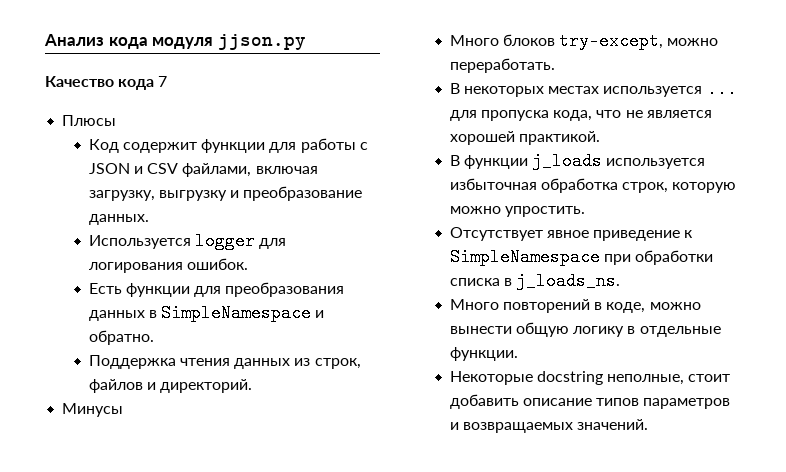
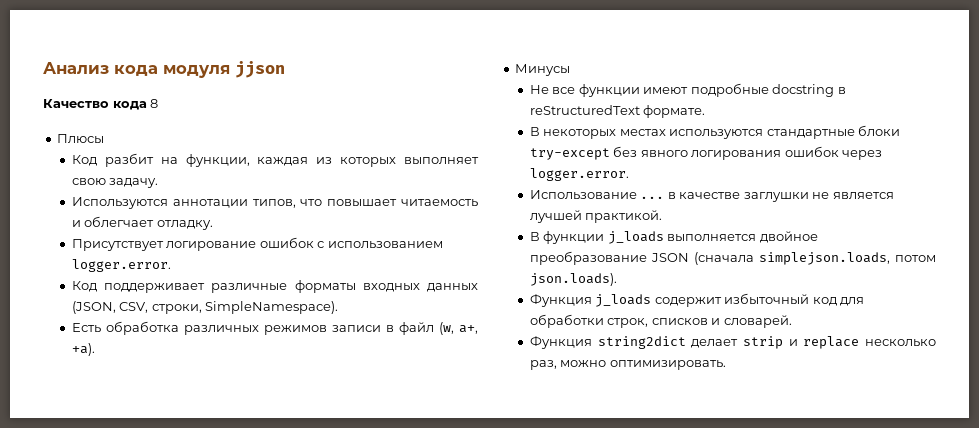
[217,34,306,50] jjson.py -> [235,61,285,78] jjson
[158,76,168,87] 7 -> [150,99,159,108] 8
[123,138,368,153] [88,163,318,177] [88,186,363,201] [88,214,149,225] [88,232,287,250] [88,258,249,273] [88,282,345,297] [88,304,325,322] [88,330,154,345] [88,355,361,369] [88,379,253,393] [62,403,124,417] [449,32,719,50] [449,58,555,73] [449,80,737,98] [449,110,622,121] содержит функции для работы с JSON и CSV файлами, включая загрузку, выгрузку и преобразование данных. // Используется logger для логирования ошибок. // Есть функции для преобразования данных в SimpleNamespace и обратно. // Поддержка чтения данных из строк, файлов и директорий. // Минусы // Много блоков try-except, можно переработать. // В некоторых местах используется ... для пропуска кода, что -> [104,153,479,167] [71,178,159,188] [71,197,478,209] [71,216,213,230] [71,237,443,251] [71,259,171,272] [71,280,478,293] [71,301,339,314] [71,321,479,335] [71,343,95,356] [515,64,571,76] [529,83,846,97] [529,105,706,118] [529,125,901,139] [529,146,883,160] [529,168,629,181] [529,190,809,202] разбит на функции, каждая из которых выполняет свою задачу. // Используются аннотации типов, что повышает читаемость и облегчает отладку. // Присутствует логирование ошибок с использованием logger.error. // Код поддерживает различные форматы входных данных (JSON, CSV, строки, SimpleNamespace). // Есть обработка различных режимов записи в файл (w, a+, +a). // Минусы // Не все функции имеют подробные docstring в reStructuredText формате. // В некоторых местах используются стандартные блоки try-except без явного логирования ошибок через logger.error. // Использование ... в качестве заглушки
[449,131,515,145] хорошей -> [529,210,582,223] лучшей
[606,158,706,169] [449,178,737,193] [449,206,586,217] [449,227,694,241] [449,248,714,266] [449,272,621,290] [449,299,701,313] [449,322,721,337] [449,347,518,361] [449,371,731,385] [449,394,731,409] [449,419,649,433] используется избыточная обработка строк, которую можно упростить. // Отсутствует явное приведение к SimpleNamespace при обработки списка в j_loads_ns. // Много повторений в коде, можно вынести общую логику в отдельные функции. // Некоторые docstring неполные, стоит добавить описание типов параметров и возвращаемых значений. -> [667,231,818,243] [529,251,936,265] [529,273,617,286] [529,293,865,307] [529,314,792,328] [529,336,936,349] [529,360,726,370] выполняется двойное преобразование JSON (сначала simplejson.loads, потом json.loads). // Функция j_loads содержит избыточный код для обработки строк, списков и словарей. // Функция string2dict делает strip и replace несколько раз, можно оптимизировать.

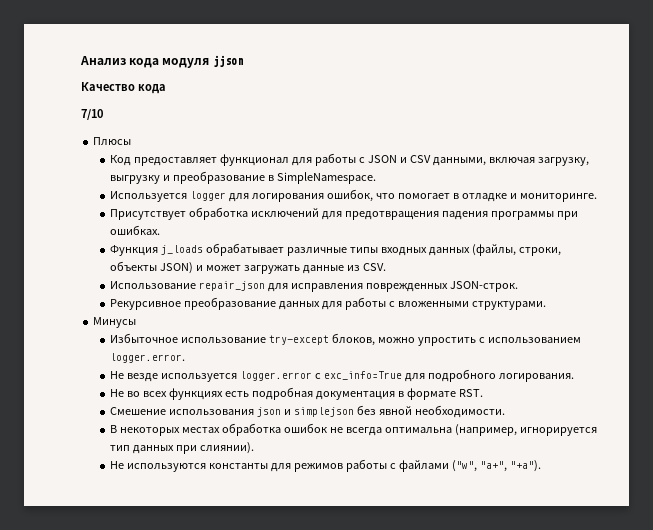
[150,99,159,108] 8 -> [81,109,103,120] // 7/10
[104,153,479,167] [71,178,159,188] [71,197,478,209] [71,216,213,230] [71,237,443,251] [71,259,171,272] [71,280,478,293] [71,301,339,314] [71,321,479,335] [71,343,95,356] [515,64,571,76] [529,83,846,97] [529,105,706,118] [529,125,901,139] [529,146,883,160] [529,168,629,181] [529,190,894,202] [529,210,663,223] [529,231,818,244] [529,251,936,265] [529,273,617,286] [529,293,865,307] [529,314,792,328] [529,336,936,349] [529,360,726,370] разбит на функции, каждая из которых выполняет свою задачу. // Используются аннотации типов, что повышает читаемость и облегчает отладку. // Присутствует логирование ошибок с использованием logger.error. // Код поддерживает различные форматы входных данных (JSON, CSV, строки, SimpleNamespace). // Есть обработка различных режимов записи в файл (w, a+, +a). // Минусы // Не все функции имеют подробные docstring в reStructuredText формате. // В некоторых местах используются стандартные блоки try-except без явного логирования ошибок через logger.error. // Использование ... в качестве заглушки не является лучшей практикой. // В функции j_loads выполняется двойное преобразование JSON (сначала simplejson.loads, потом json.loads). // Функция j_loads содержит избыточный код для обработки строк, списков и словарей. // Функция string2dict делает strip и replace несколько раз, можно оптимизировать. -> [134,153,590,166] [110,171,377,184] [110,189,598,202] [110,207,579,220] [110,225,161,235] [110,243,562,256] [110,261,387,274] [110,281,519,292] [110,297,547,310] [93,317,137,328] [110,333,582,346] [110,353,186,363] [110,369,575,382] [110,387,484,400] [110,405,506,418] [110,423,598,436] [110,442,255,454] [110,459,542,472] предоставляет функционал для работы с JSON и CSV данными, включая загрузку, выгрузку и преобразование в SimpleNamespace. // Используется logger для логирования ошибок, что помогает в отладке и мониторинге. // Присутствует обработка исключений для предотвращения падения программы при ошибках. // Функция j_loads обрабатывает различные типы входных данных (файлы, строки, объекты JSON) и может загружать данные из CSV. // Использование repair_json для исправления поврежденных JSON-строк. // Рекурсивное преобразование данных для работы с вложенными структурами. // Минусы // Избыточное использование try-except блоков, можно упростить с использованием logger.error. // Не везде используется logger.error с exc_info=True для подробного логирования. // Не во всех функциях есть подробная документация в формате RST. // Смешение использования json и simplejson без явной необходимости. // В некоторых местах обработка ошибок не всегда оптимальна (например, игнорируется тип данных при слиянии). // Не используются константы для режимов работы с файлами ("w", "a+", "+a").

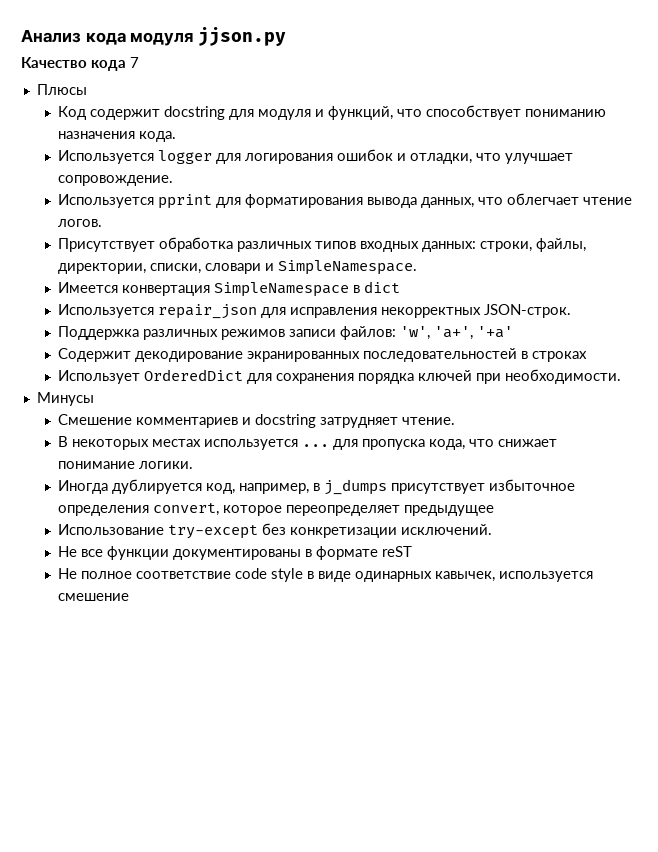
[212,55,243,67] jjson -> [197,27,286,46] jjson.py
[81,109,103,120] // 7/10 -> [130,57,139,68] 7
[134,153,590,166] [110,171,377,184] [110,189,598,202] [110,207,579,220] [110,225,161,235] [110,243,562,256] [110,261,387,274] [110,281,197,289] предоставляет функционал для работы с JSON и CSV данными, включая загрузку, выгрузку и преобразование в SimpleNamespace. // Используется logger для логирования ошибок, что помогает в отладке и мониторинге. // Присутствует обработка исключений для предотвращения падения программы при ошибках. // Функция j_loads обрабатывает различные типы входных данных (файлы, строки, объекты JSON) и может загружать данные из CSV. // Использование -> [90,105,607,120] [58,131,177,142] [58,149,574,164] [58,175,174,186] [58,193,633,209] [58,219,103,227] [58,237,587,252] [58,260,418,275] [58,281,401,297] [58,304,155,318] содержит docstring для модуля и функций, что способствует пониманию назначения кода. // Используется logger для логирования ошибок и отладки, что улучшает сопровождение. // Используется pprint для форматирования вывода данных, что облегчает чтение логов. // Присутствует обработка различных типов входных данных: строки, файлы, директории, списки, словари и SimpleNamespace. // Имеется конвертация SimpleNamespace в dict // Используется
[366,283,449,292] поврежденных -> [381,307,482,318] некорректных
[110,297,547,310] [93,317,137,328] [110,333,582,346] [110,353,186,363] [110,369,575,382] [110,387,484,400] [110,405,506,418] [110,423,598,436] [110,442,255,454] [110,459,542,472] Рекурсивное преобразование данных для работы с вложенными структурами. // Минусы // Избыточное использование try-except блоков, можно упростить с использованием logger.error. // Не везде используется logger.error с exc_info=True для подробного логирования. // Не во всех функциях есть подробная документация в формате RST. // Смешение использования json и simplejson без явной необходимости. // В некоторых местах обработка ошибок не всегда оптимальна (например, игнорируется тип данных при слиянии). // Не используются константы для режимов работы с файлами ("w", "a+", "+a"). -> [58,326,514,340] [58,348,588,362] [58,369,622,384] [36,392,94,406] [58,414,456,428] [58,436,558,450] [58,461,194,469] [58,479,576,495] [58,503,495,516] [58,523,493,539] [58,546,413,560] [58,568,594,582] [58,593,130,601] Поддержка различных режимов записи файлов: 'w', 'a+', '+a' // Содержит декодирование экранированных последовательностей в строках // Использует OrderedDict для сохранения порядка ключей при необходимости. // Минусы // Смешение комментариев и docstring затрудняет чтение. // В некоторых местах используется ... для пропуска кода, что снижает понимание логики. // Иногда дублируется код, например, в j_dumps присутствует избыточное определения convert, которое переопределяет предыдущее // Использование try-except без конкретизации исключений. // Не все функции документированы в формате reST // Не полное соответствие code style в виде одинарных кавычек, используется смешение

